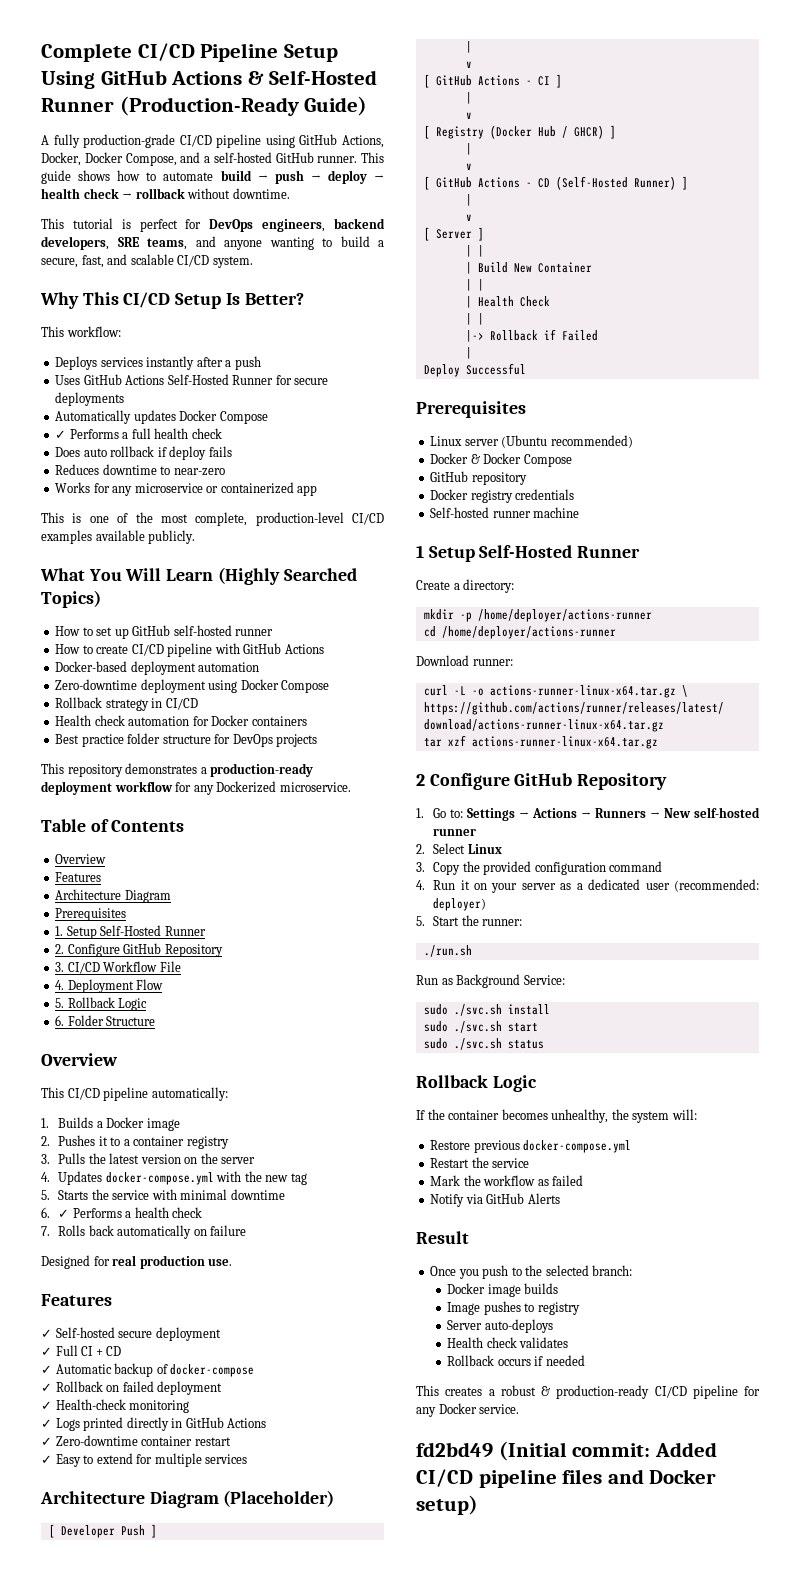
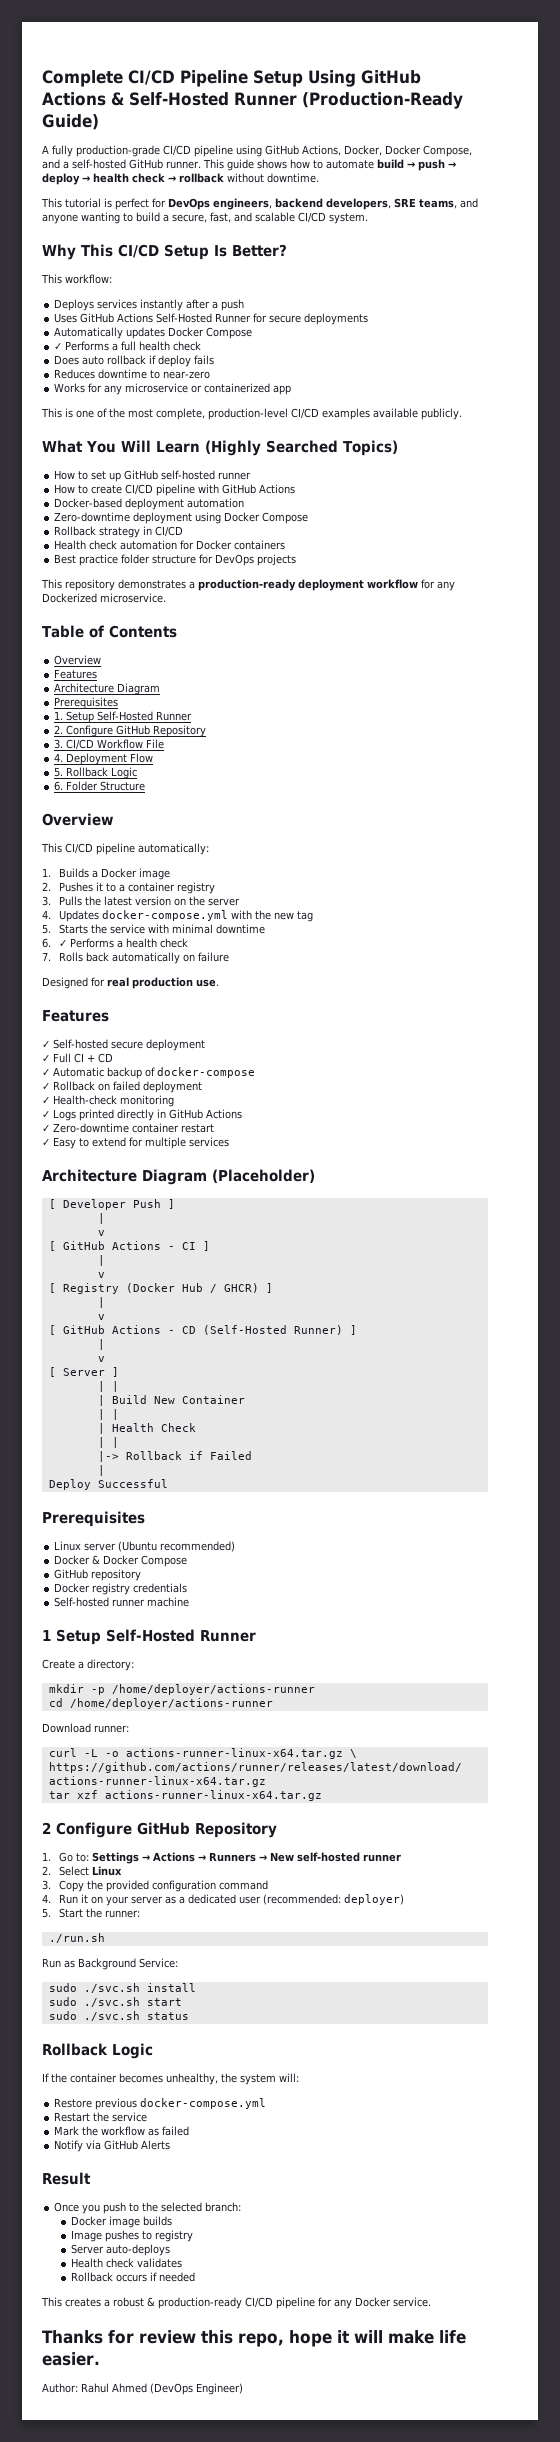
[416,1441,717,1461] [416,1469,717,1488] [416,1495,478,1515] fd2bd49 (Initial commit: Added CI/CD pipeline files and Docker setup) -> [42,2330,466,2347] [42,2352,100,2366] [42,2383,243,2395] Thanks for review this repo, hope it will make life easier. // Author: Rahul Ahmed (DevOps Engineer)

